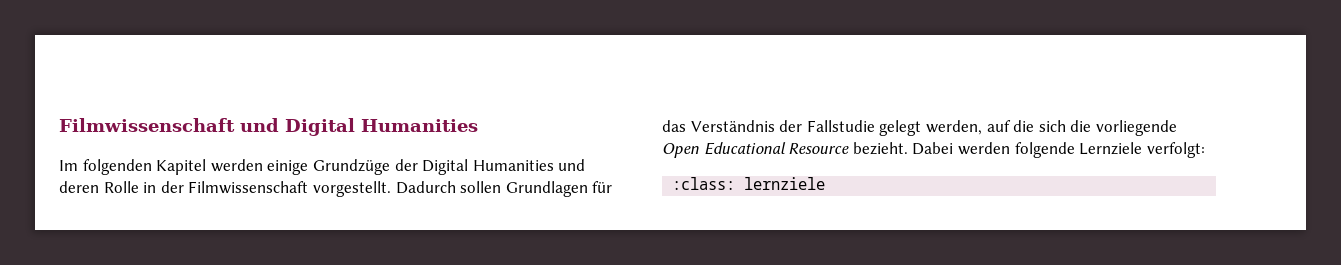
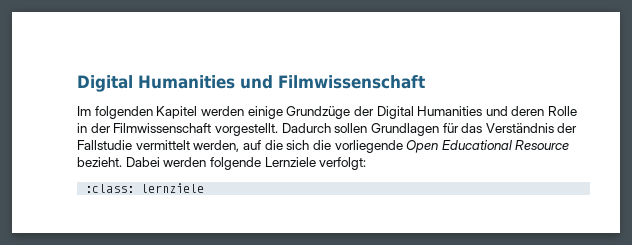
[59,118,478,136] Filmwissenschaft und Digital Humanities -> [77,75,425,92] Digital Humanities und Filmwissenschaft
[879,120,922,136] gelegt -> [135,140,190,150] vermittelt

